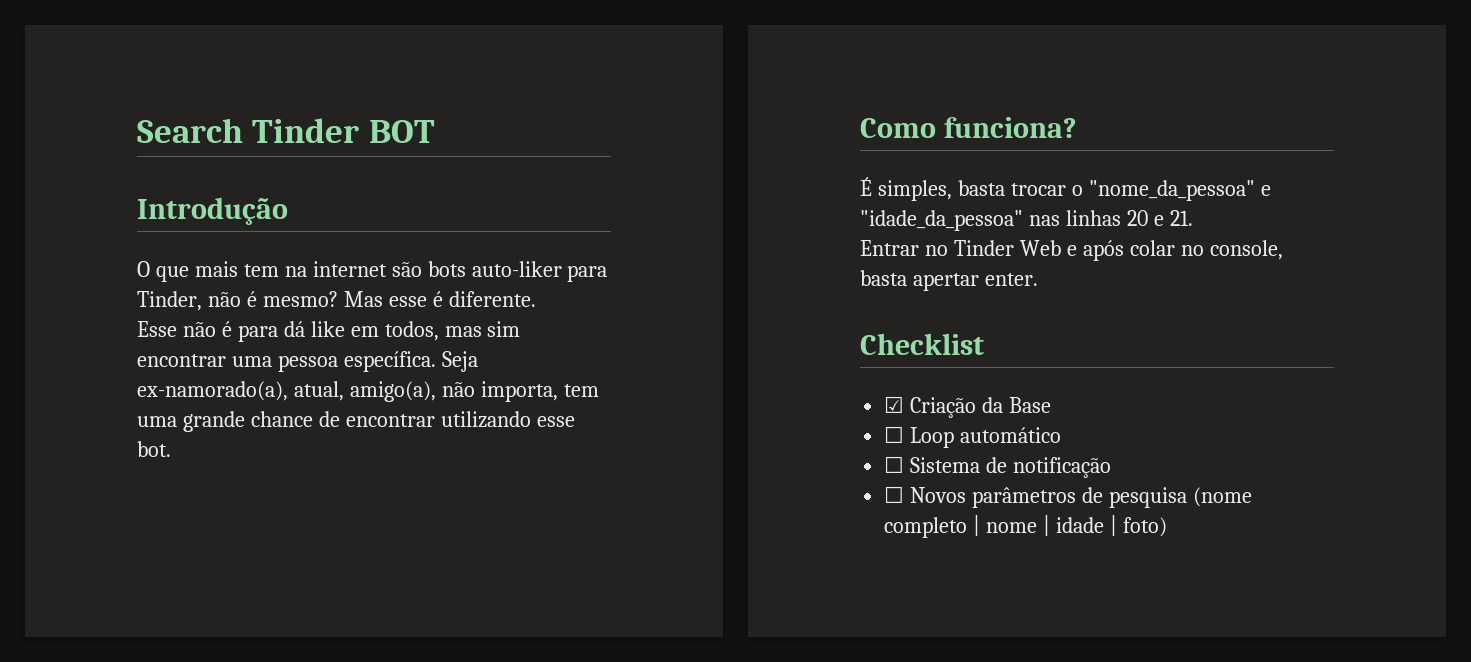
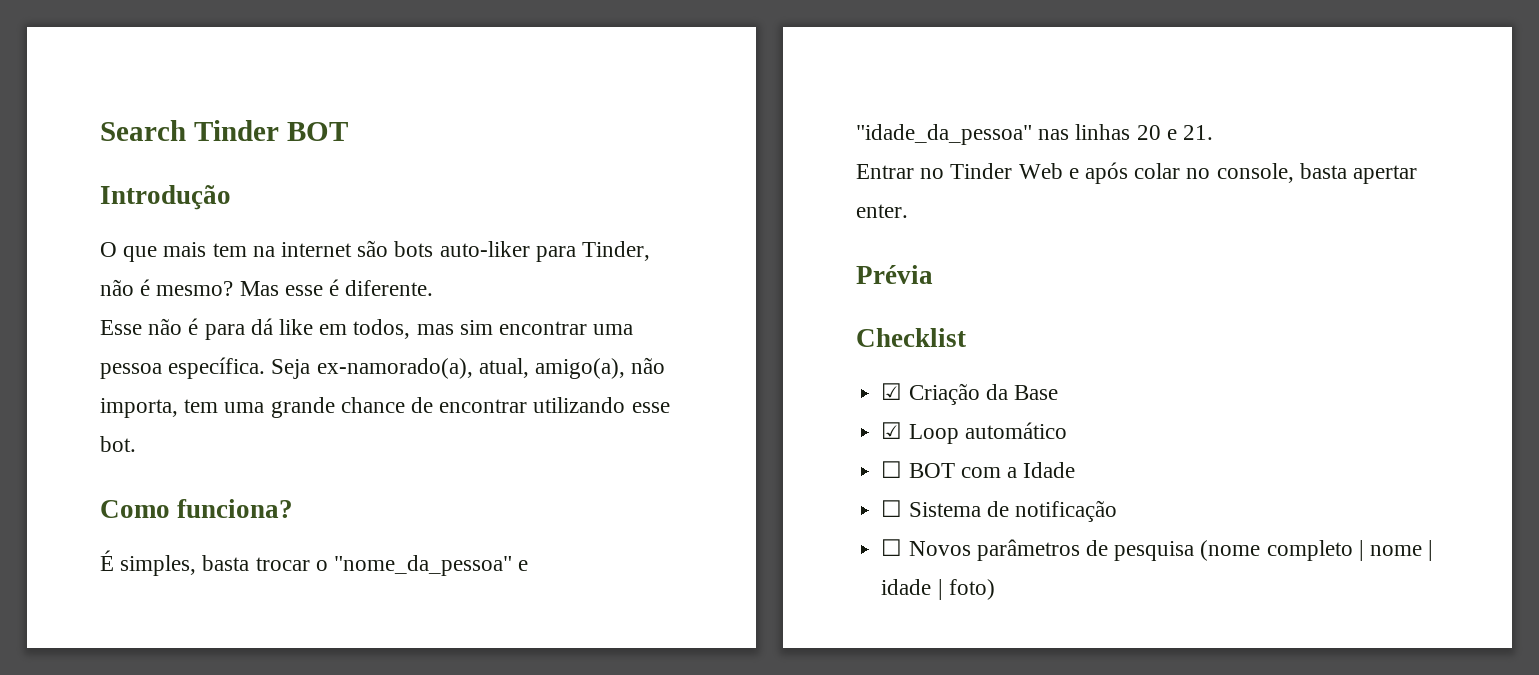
(1038, 279) none -> [856,265,933,284] // Prévia
[884,426,905,443] ☐ -> [881,422,903,439] ☑
(1062, 435) none -> [881,461,1076,478] // ☐ BOT com a Idade

